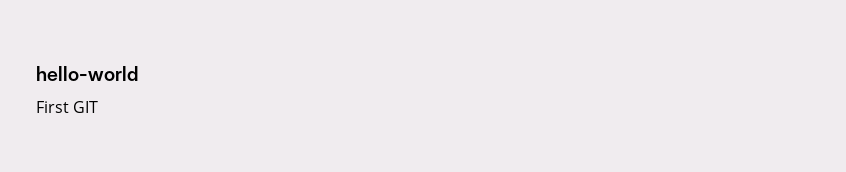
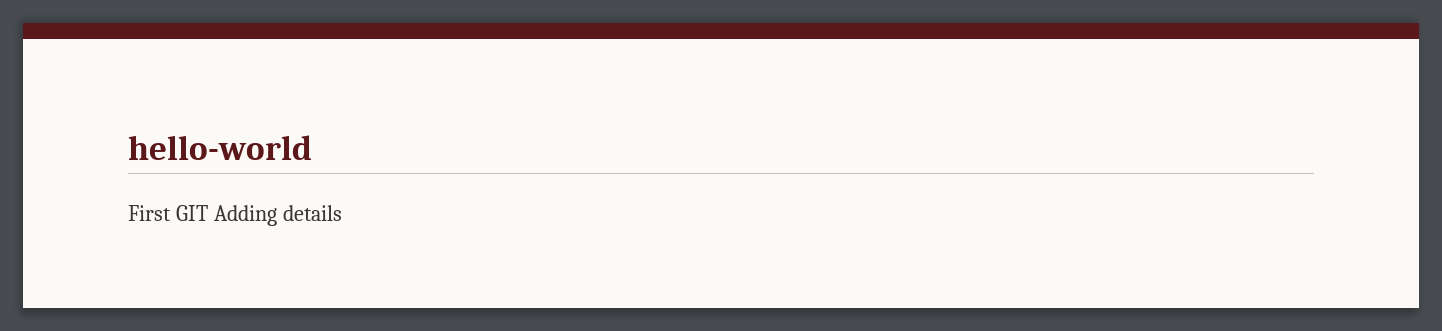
(99, 107) none -> [213,205,342,226] Adding details

